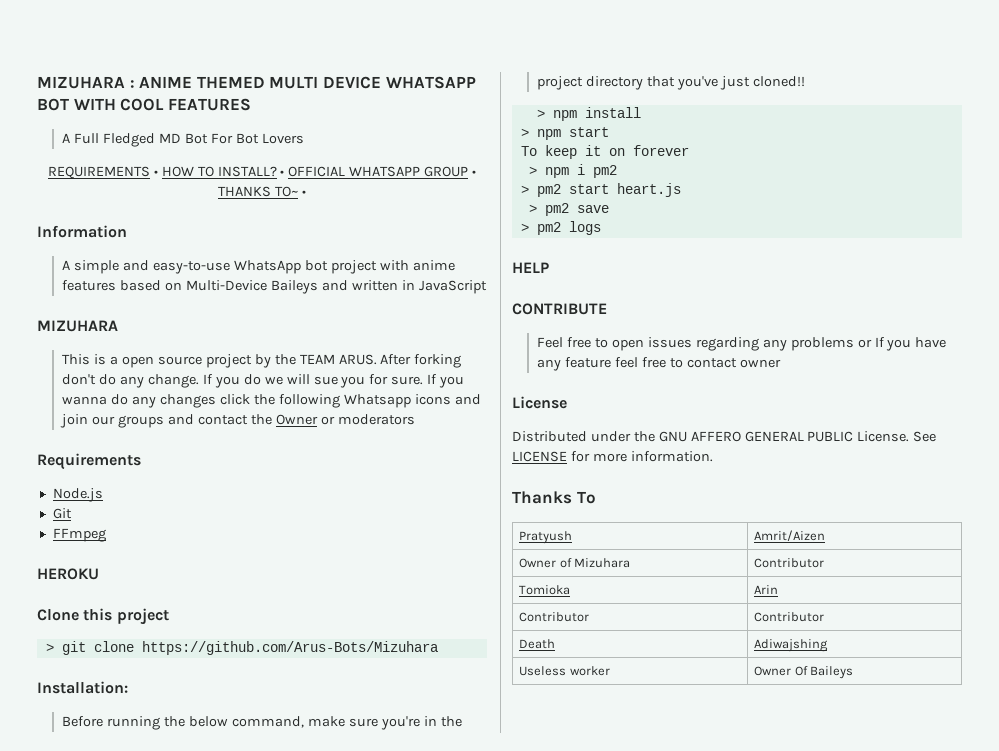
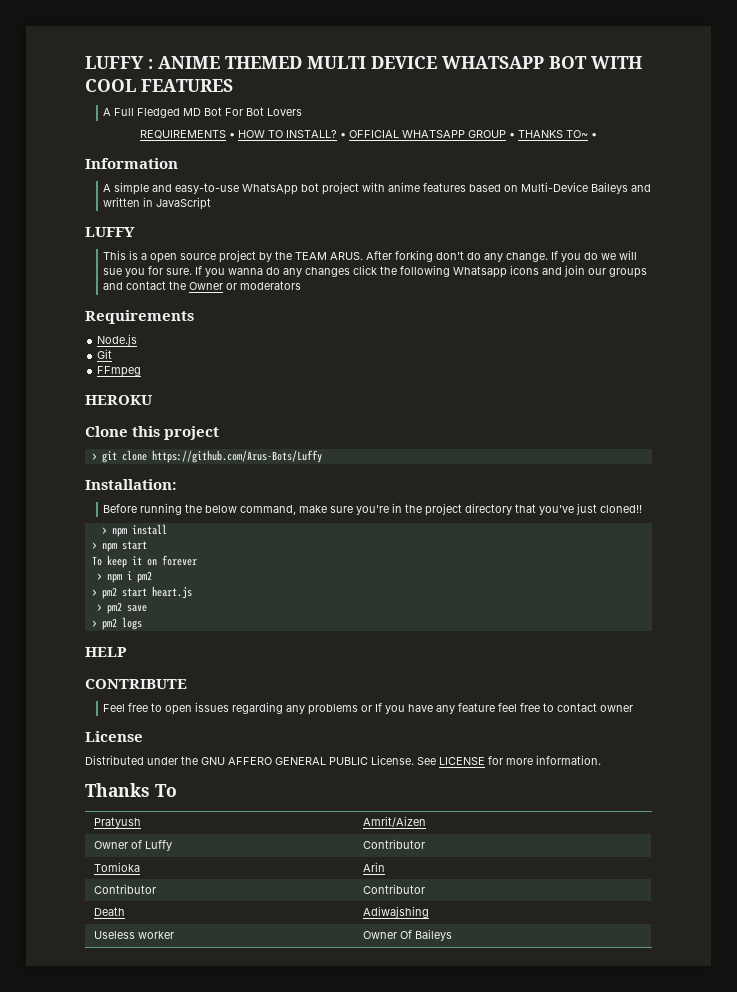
[37,76,125,89] MIZUHARA -> [85,56,144,69] LUFFY
[37,320,118,332] MIZUHARA -> [85,227,135,237] LUFFY
[141,641,438,655] https://github.com/Arus-Bots/Mizuhara -> [151,450,322,463] https://github.com/Arus-Bots/Luffy
[574,558,631,568] Mizuhara -> [144,840,172,851] Luffy

